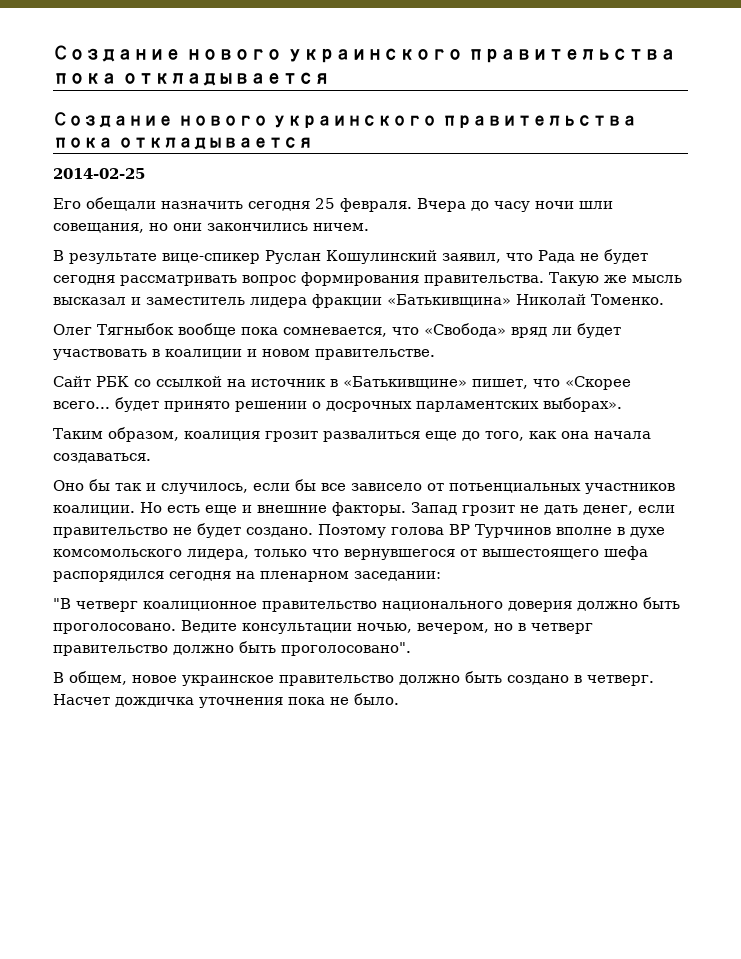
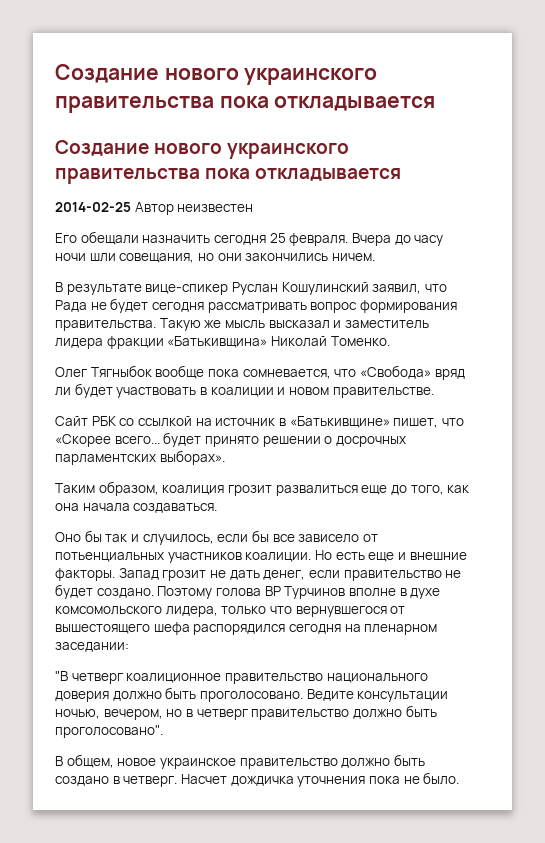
(145, 173) none -> [134,202,254,215] Автор неизвестен

